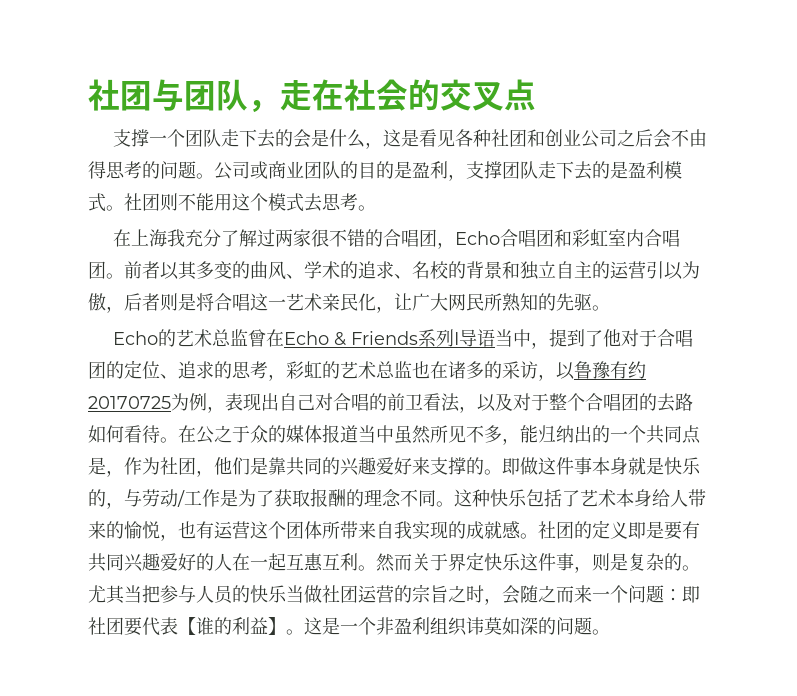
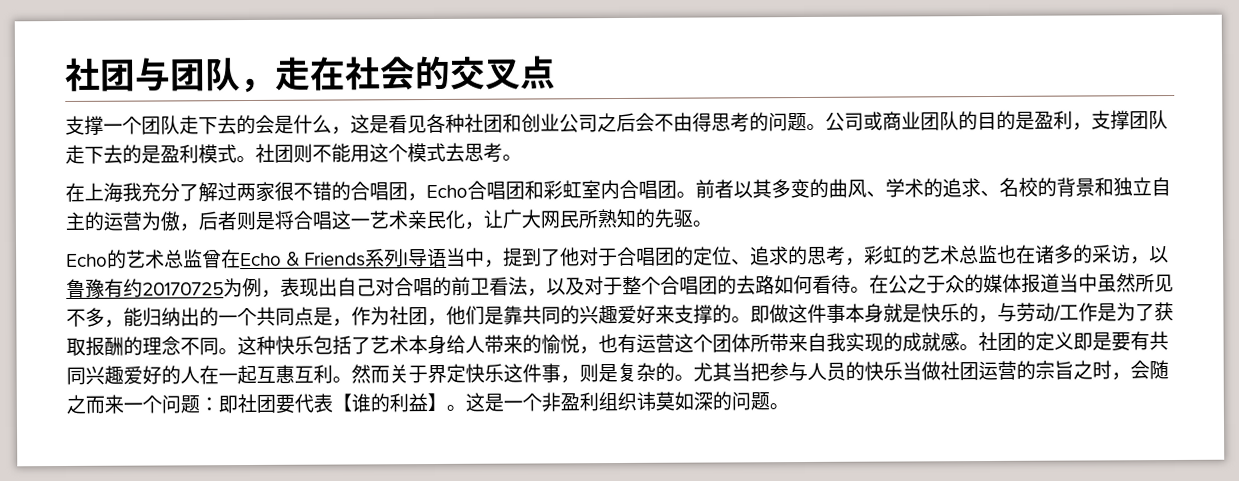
[646,261,683,280] 引以 -> (142, 221) none

